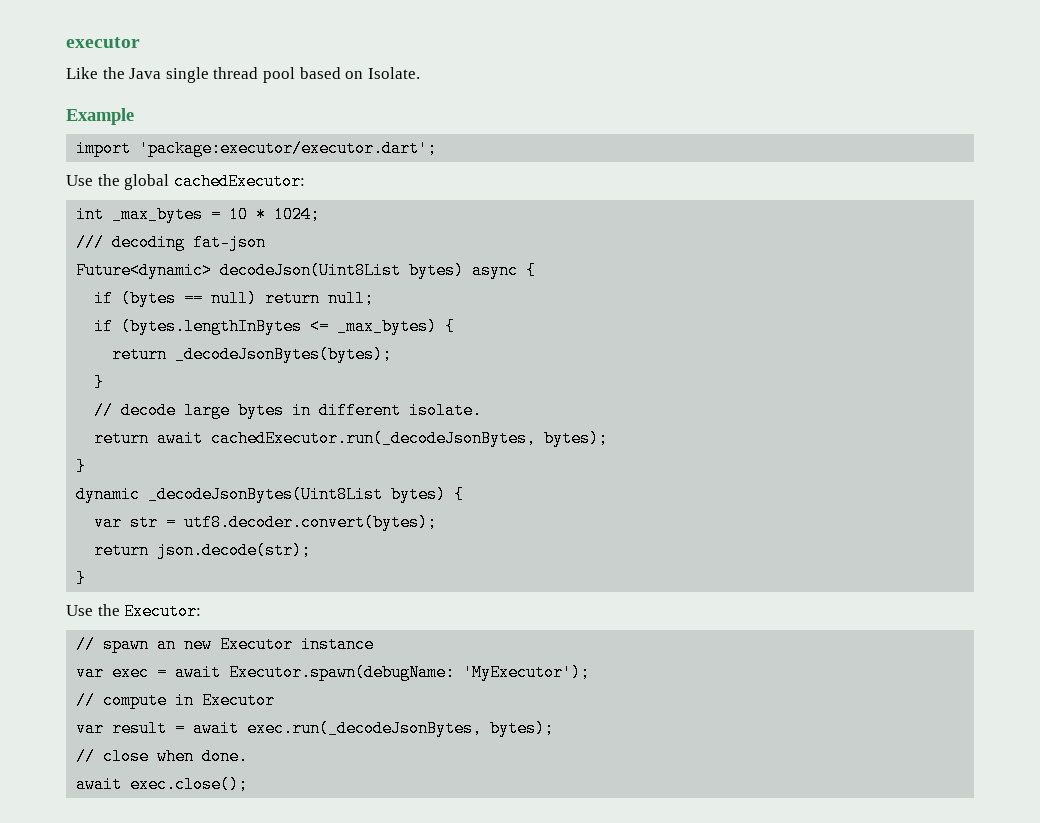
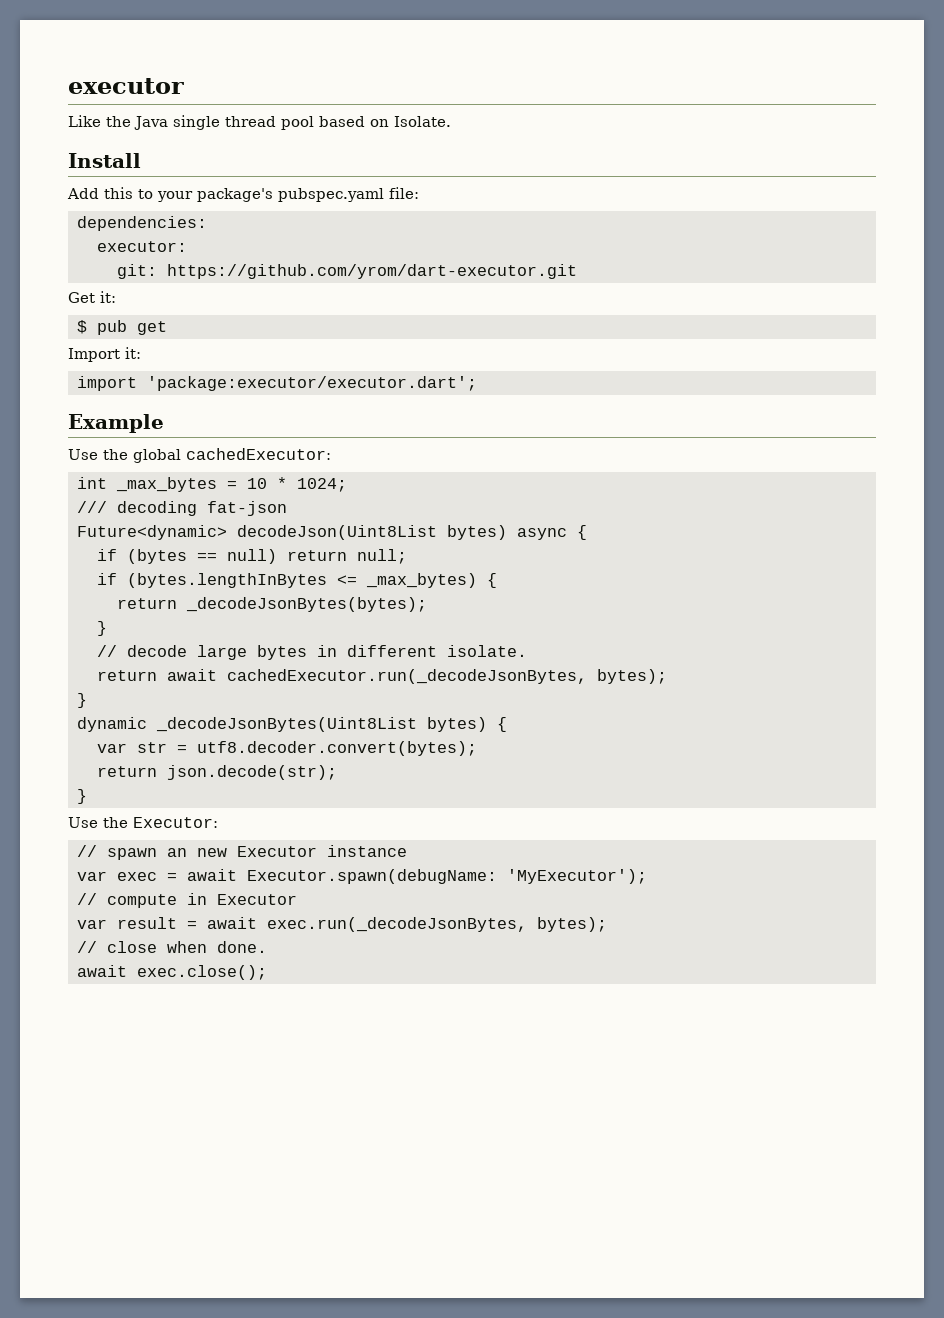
[66,108,134,125] Example -> [68,153,141,168] [67,187,419,202] [77,216,207,231] [97,241,187,252] [117,264,577,279] [68,291,116,303] [77,320,167,335] [68,347,141,362] Install // Add this to your package's pubspec.yaml file: // dependencies: // executor: // git: https://github.com/yrom/dart-executor.git // Get it: // $ pub get // Import it:
(438, 148) none -> [68,414,164,433] // Example

